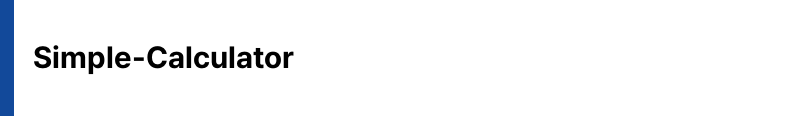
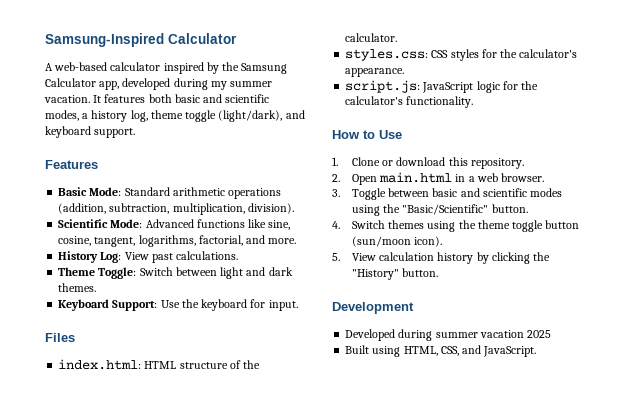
[33,45,294,75] Simple-Calculator -> [45,33,237,47] [45,62,288,74] [45,78,273,90] [44,94,270,103] [45,110,305,122] [45,126,136,138] [45,160,98,169] [58,187,282,199] [58,203,294,215] [58,219,291,230] [58,235,297,247] [58,251,239,263] [58,267,293,279] [58,283,97,292] [58,299,298,311] [45,333,75,342] [58,359,261,370] [345,33,398,42] [345,49,578,61] [345,68,405,77] [345,80,539,93] [345,96,474,108] [332,130,402,139] [332,157,524,169] [332,172,544,185] [332,188,562,200] [351,204,528,216] [332,220,580,232] [351,236,443,247] [332,252,550,264] [351,268,439,280] [332,302,414,314] [345,329,552,341] [345,345,537,357] Samsung-Inspired Calculator // A web-based calculator inspired by the Samsung Calculator app, developed during my summer vacation. It features both basic and scientific modes, a history log, theme toggle (light/dark), and keyboard support. // Features // Basic Mode: Standard arithmetic operations (addition, subtraction, multiplication, division). // Scientific Mode: Advanced functions like sine, cosine, tangent, logarithms, factorial, and more. // History Log: View past calculations. // Theme Toggle: Switch between light and dark themes. // Keyboard Support: Use the keyboard for input. // Files // index.html: HTML structure of the calculator. // styles.css: CSS styles for the calculator's appearance. // script.js: JavaScript logic for the calculator's functionality. // How to Use // 1. Clone or download this repository. // 2. Open main.html in a web browser. // 3. Toggle between basic and scientific modes using the "Basic/Scientific" button. // 4. Switch themes using the theme toggle button (sun/moon icon). // 5. View calculation history by clicking the "History" button. // Development // Developed during summer vacation 2025 // Built using HTML, CSS, and JavaScript.

